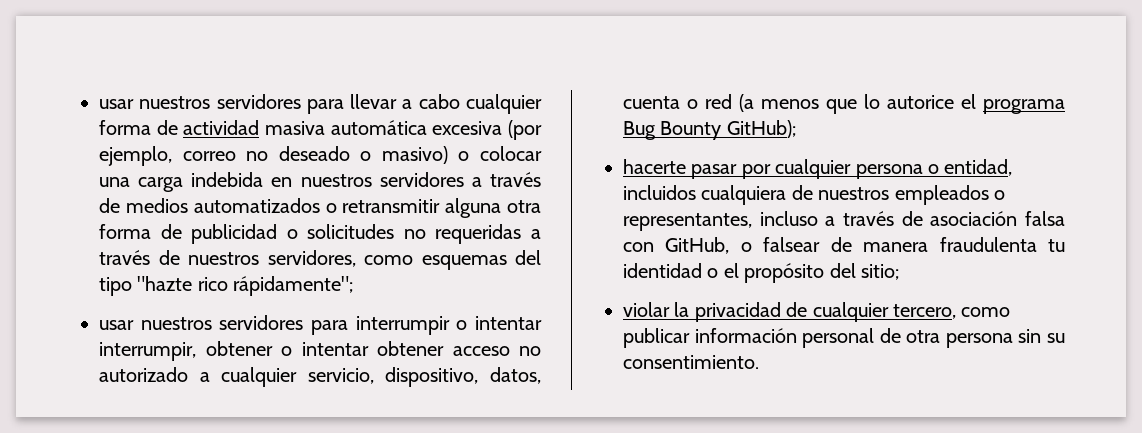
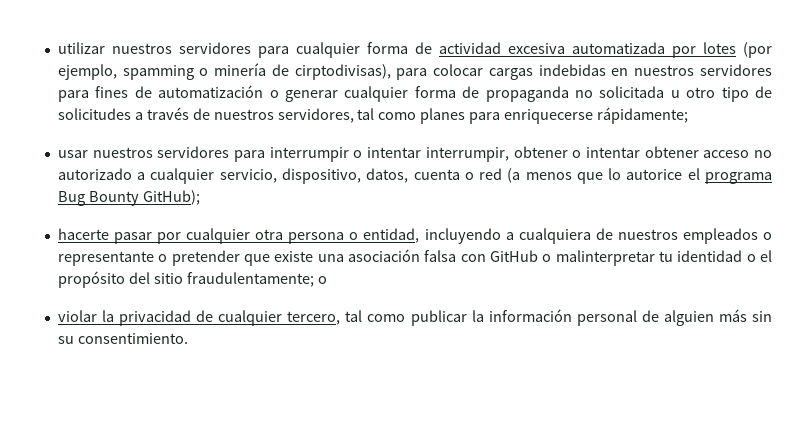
[99,94,460,114] usar nuestros servidores para llevar a cabo -> [57,42,289,58] utilizar nuestros servidores para
[265,120,542,140] [99,146,542,166] [99,172,541,192] [99,198,541,218] [99,224,522,244] masiva automática excesiva (por ejemplo, correo no deseado o masivo) o colocar una carga indebida en nuestros servidores a través de medios automatizados o retransmitir alguna otra forma de publicidad o solicitudes no requeridas -> [507,42,772,58] [57,63,772,80] [57,85,772,102] [57,108,131,120] excesiva automatizada por lotes (por ejemplo, spamming o minería de cirptodivisas), para colocar cargas indebidas en nuestros servidores para fines de automatización o generar cualquier forma de propaganda no solicitada u otro tipo de solicitudes
[364,250,541,270] [99,276,354,296] como esquemas del tipo "hazte rico rápidamente"; -> [357,107,689,124] tal como planes para enriquecerse rápidamente;
(852, 169) none -> [255,229,284,240] otra
[623,185,696,200] incluidos -> [424,228,514,244] incluyendo a
[623,211,1065,231] [623,237,1037,254] representantes, incluso a través de asociación falsa con GitHub, o falsear de manera fraudulenta -> [57,249,655,266] representante o pretender que existe una asociación falsa con GitHub o malinterpretar
[861,264,899,280] sitio; -> [153,272,327,287] sitio fraudulentamente; o
(956, 311) none -> [345,310,363,322] tal
(690, 338) none -> [471,310,484,322] la
[906,330,1013,348] otra persona -> [663,309,747,326] alguien más

